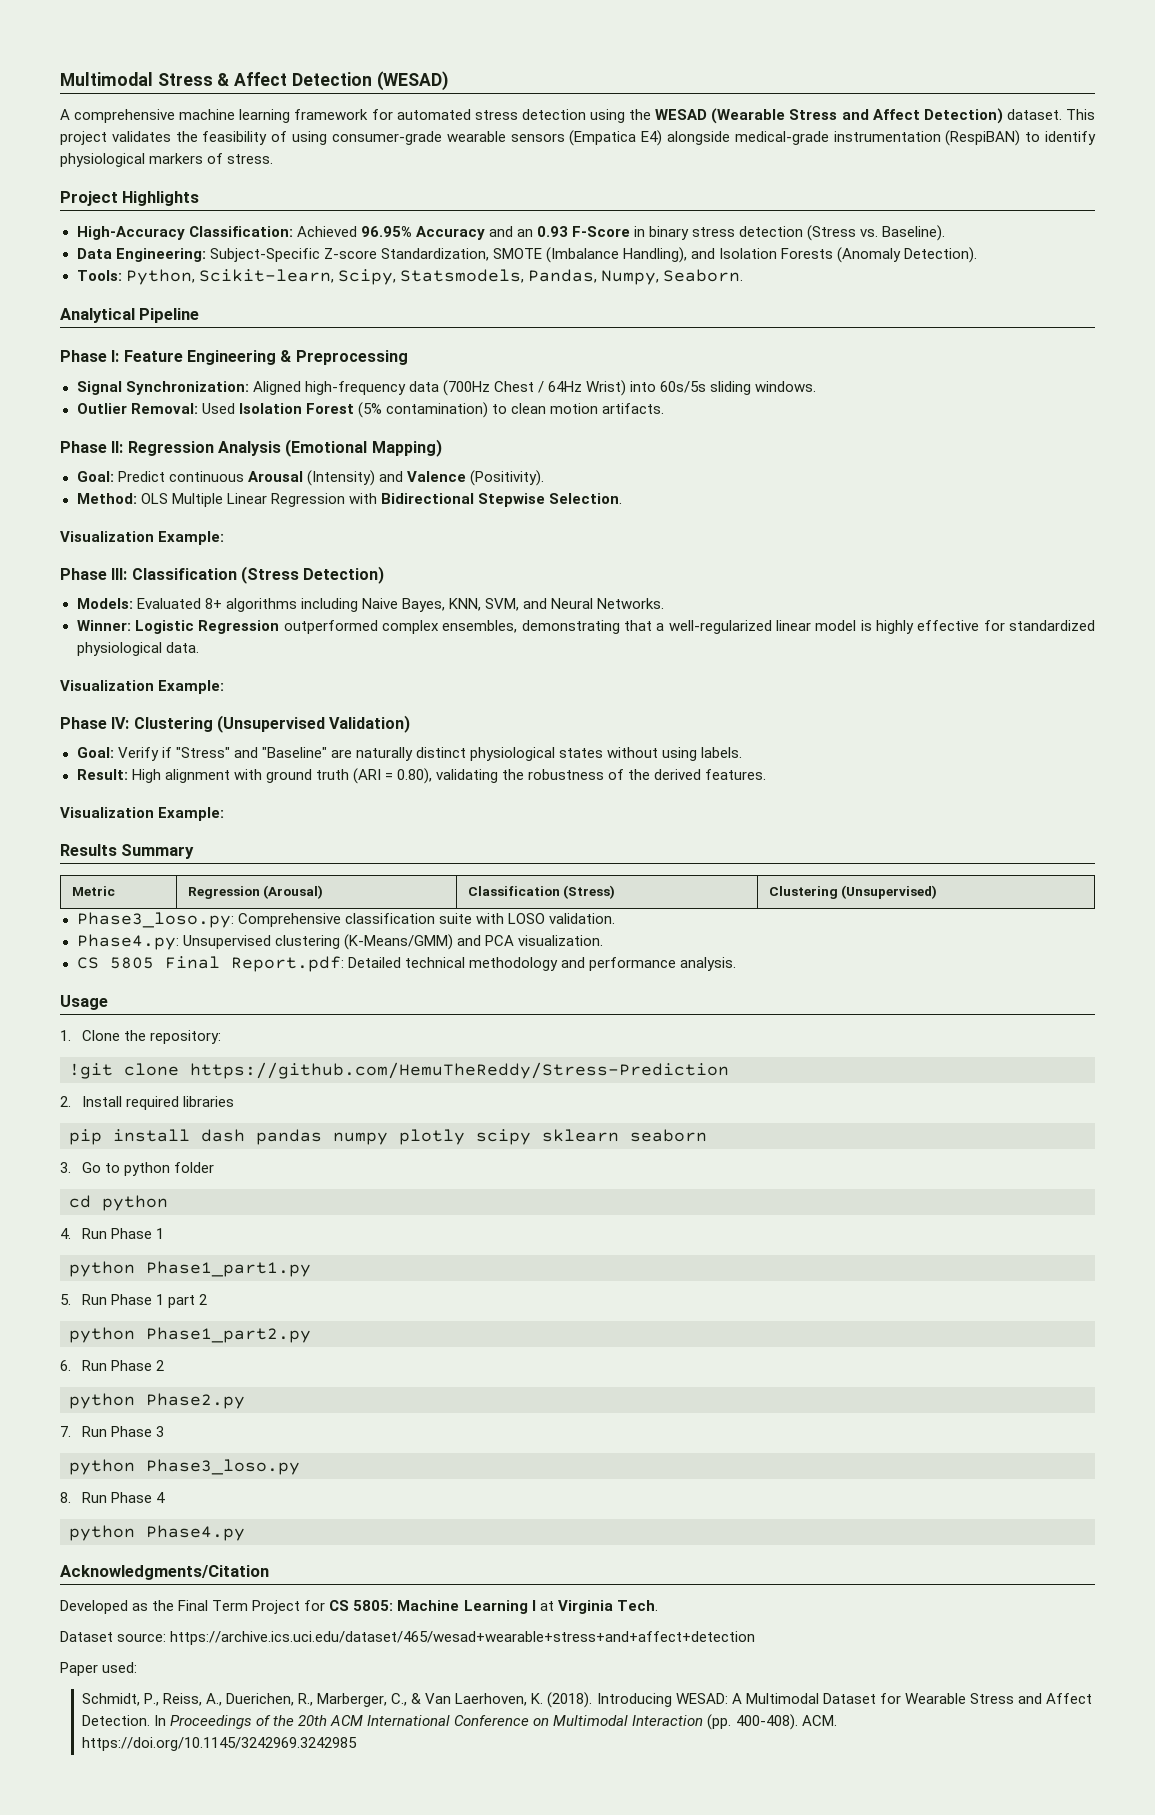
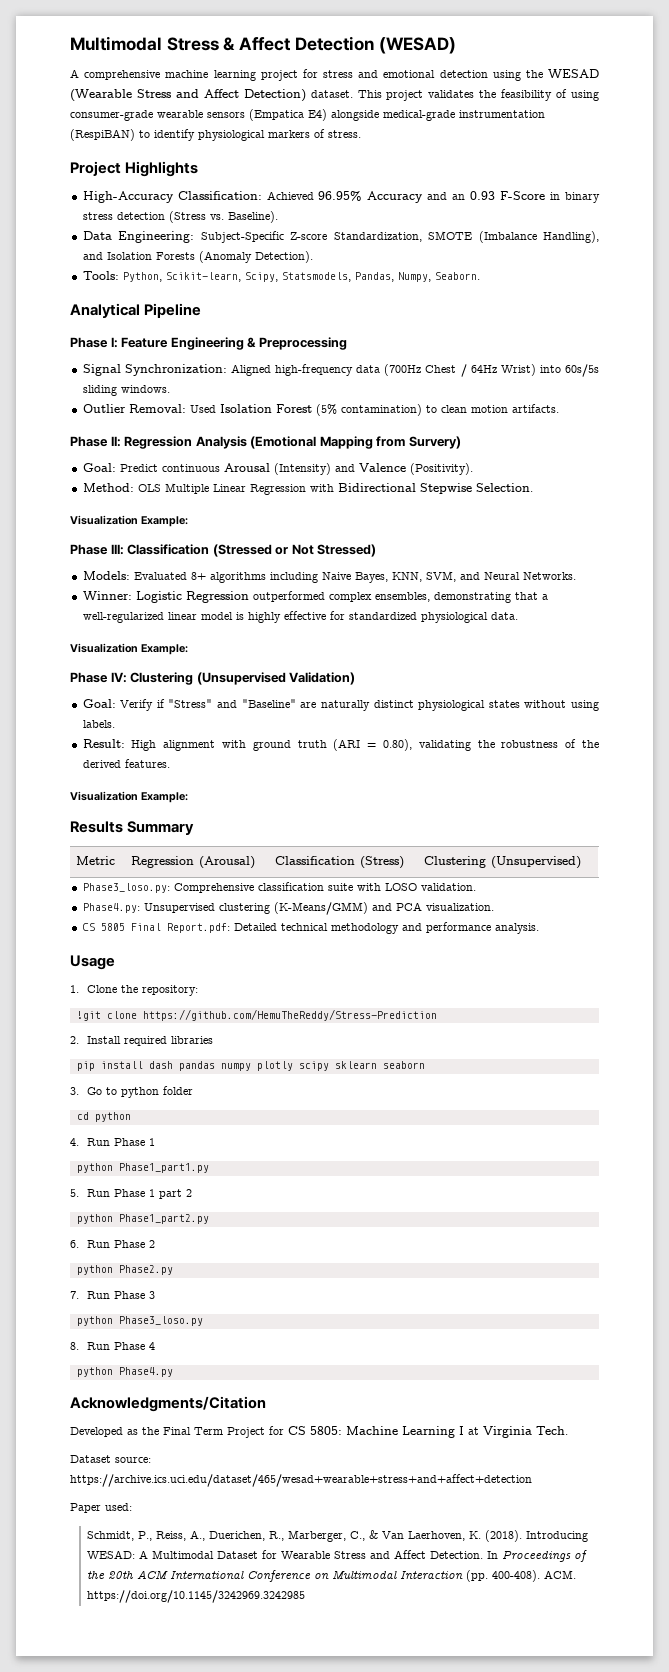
[294,109,518,120] framework for automated stress -> [260,69,436,81] project for stress and emotional
[371,439,442,457] Mapping) -> [319,436,461,449] Mapping from Survery)
[240,566,385,584] (Stress Detection) -> [212,544,377,557] (Stressed or Not Stressed)

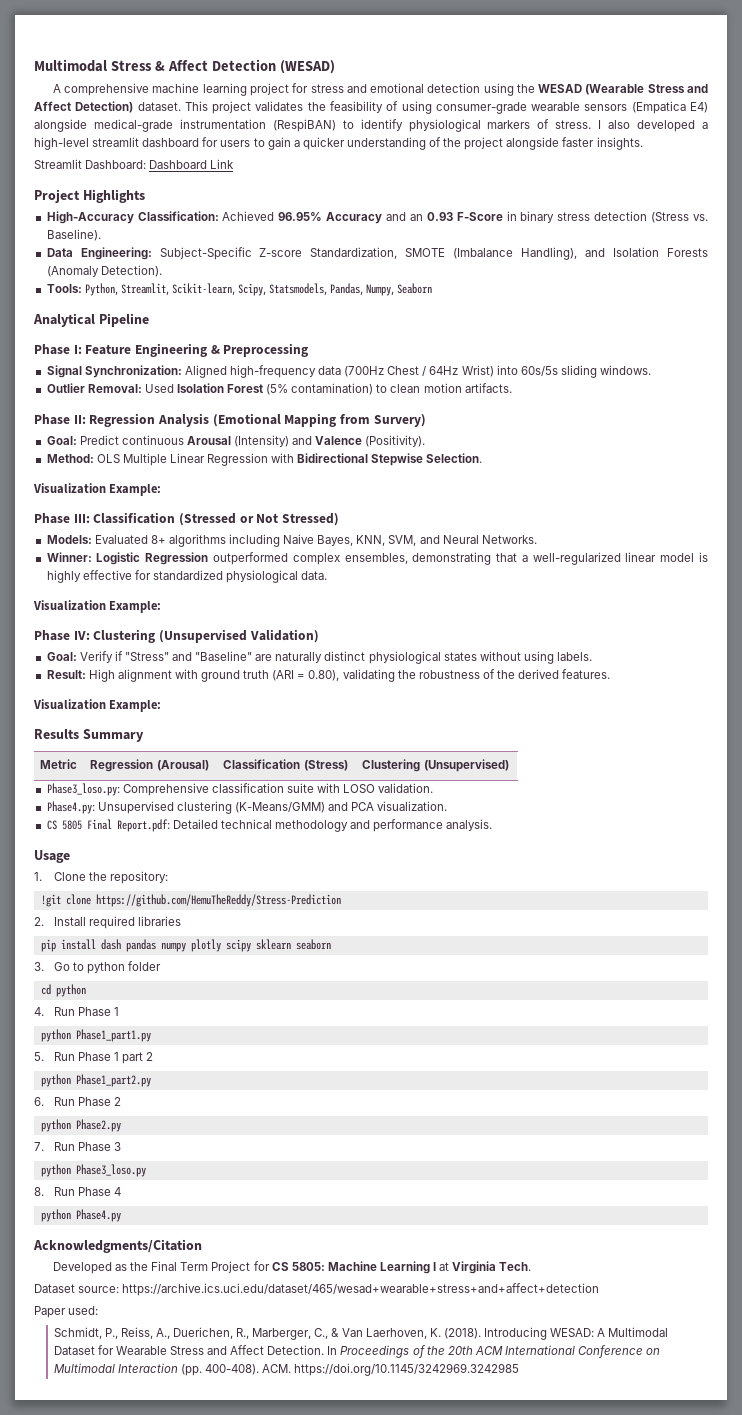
(361, 134) none -> [598,120,708,132] [34,137,643,150] [34,159,235,169] I also developed a high-level streamlit dashboard for users to gain a quicker understanding of the project alongside faster insights. // Streamlit Dashboard: Dashboard Link
(162, 277) none -> [120,283,169,295] Streamlit,
[434,272,480,280] Seaborn. -> [397,283,433,294] Seaborn

